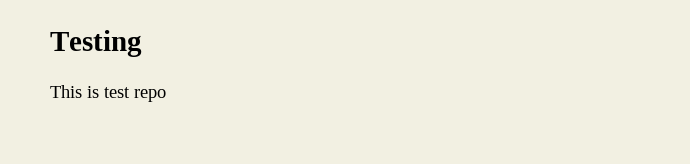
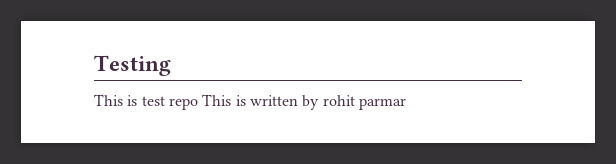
(166, 95) none -> [202,94,406,110] This is written by rohit parmar

